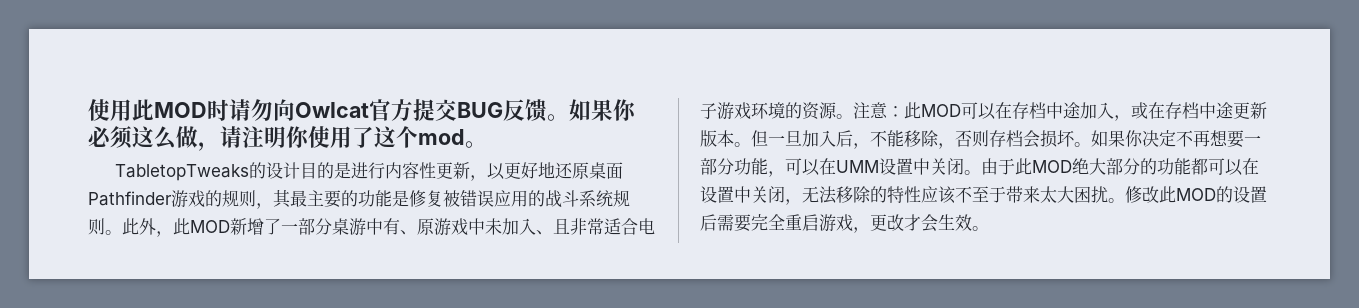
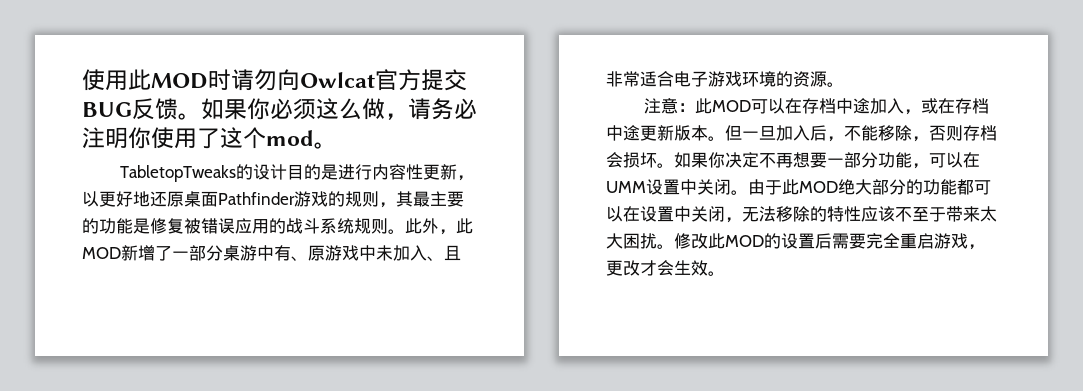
(242, 137) none -> [431,98,477,120] 务必
(853, 116) none -> (844, 84) //

